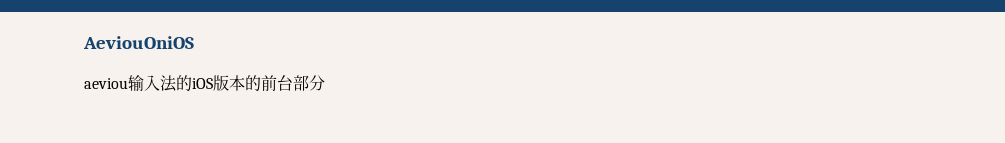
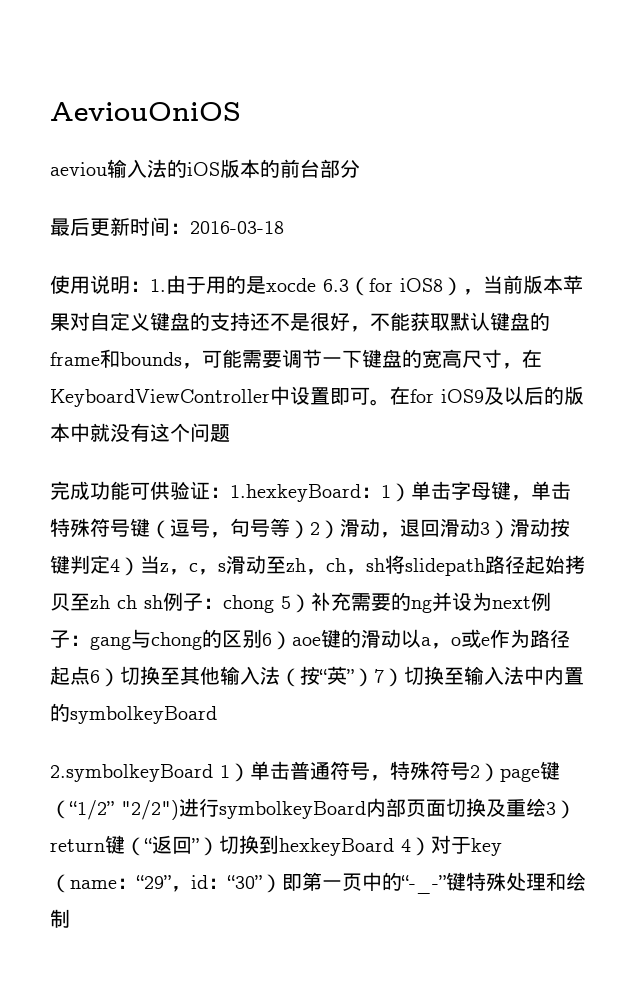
(325, 83) none -> [50,217,284,236] [50,275,583,296] [50,312,550,332] [50,349,542,369] [50,386,584,407] [50,423,230,442] [50,481,571,502] [50,518,570,539] [50,555,585,576] [50,592,551,613] [50,629,570,650] [50,666,584,687] [50,703,217,724] [50,761,560,782] [50,798,576,820] [50,835,502,856] [50,872,586,894] [50,909,70,928] // 最后更新时间：2016-03-18 // 使用说明：1.由于用的是xocde 6.3（for iOS8），当前版本苹果对自定义键盘的支持还不是很好，不能获取默认键盘的frame和bounds，可能需要调节一下键盘的宽高尺寸，在KeyboardViewController中设置即可。在for iOS9及以后的版本中就没有这个问题 // 完成功能可供验证：1.hexkeyBoard：1）单击字母键，单击特殊符号键（逗号，句号等）2）滑动，退回滑动3）滑动按键判定4）当z，c，s滑动至zh，ch，sh将slidepath路径起始拷贝至zh ch sh例子：chong 5）补充需要的ng并设为next例子：gang与chong的区别6）aoe键的滑动以a，o或e作为路径起点6）切换至其他输入法（按“英”）7）切换至输入法中内置的symbolkeyBoard // 2.symbolkeyBoard 1）单击普通符号，特殊符号2）page键（“1/2” "2/2")进行symbolkeyBoard内部页面切换及重绘3）return键（“返回”）切换到hexkeyBoard 4）对于key（name：“29”，id：“30”）即第一页中的“-_-”键特殊处理和绘制

